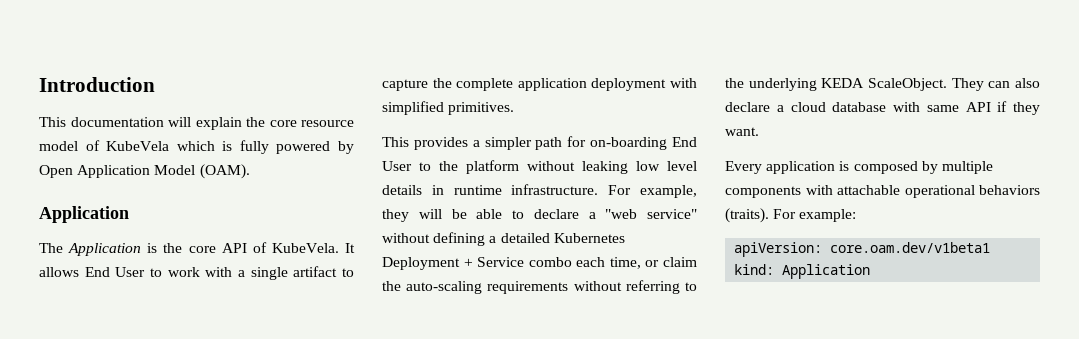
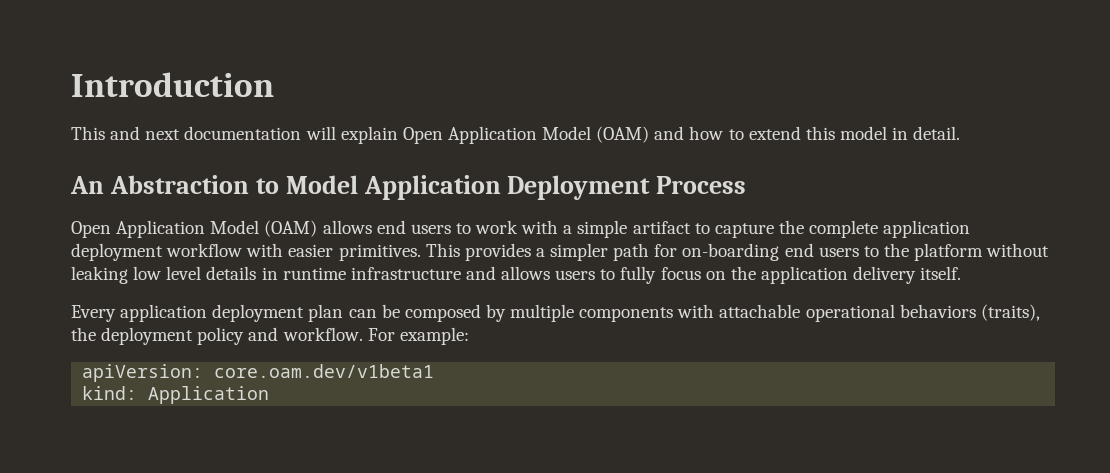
(66, 122) none -> [110,126,181,140] and next
[246,117,354,127] [39,140,354,154] [39,164,250,179] [39,206,129,223] [39,242,355,256] [39,267,146,277] the core resource model of KubeVela which is fully powered by Open Application Model (OAM). // Application // The Application is the core API of KubeVela. It allows End User -> [402,126,961,144] [70,175,747,200] [71,220,451,238] Open Application Model (OAM) and how to extend this model in detail. // An Abstraction to Model Application Deployment Process // Open Application Model (OAM) allows end users
[250,267,288,280] single -> [577,220,628,238] simple
[670,78,697,88] [382,101,444,115] with simplified -> [166,243,334,257] workflow with easier
(515, 108) // -> (421, 252) none
[672,137,697,147] [382,161,412,171] End User -> [784,243,859,257] end users
[511,184,697,198] [382,209,697,222] [382,232,625,246] [382,257,697,270] [382,280,697,294] [725,78,1040,91] [725,101,1040,115] [725,127,759,136] [725,161,850,174] infrastructure. For example, they will be able to declare a "web service" without defining a detailed Kubernetes Deployment + Service combo each time, or claim the auto-scaling requirements without referring to the underlying KEDA ScaleObject. They can also declare a cloud database with same API if they want. // Every application is -> [350,266,962,284] [71,304,400,322] infrastructure and allows users to fully focus on the application delivery itself. // Every application deployment plan can be
[725,208,769,223] (traits). -> [980,304,1040,321] [71,327,363,345] (traits), the deployment policy and workflow.

